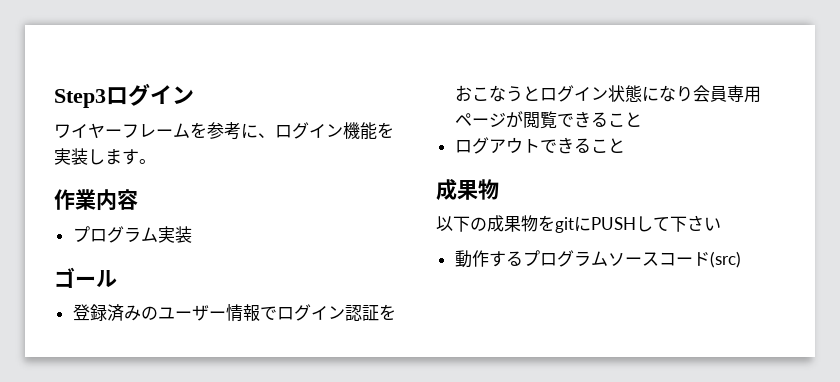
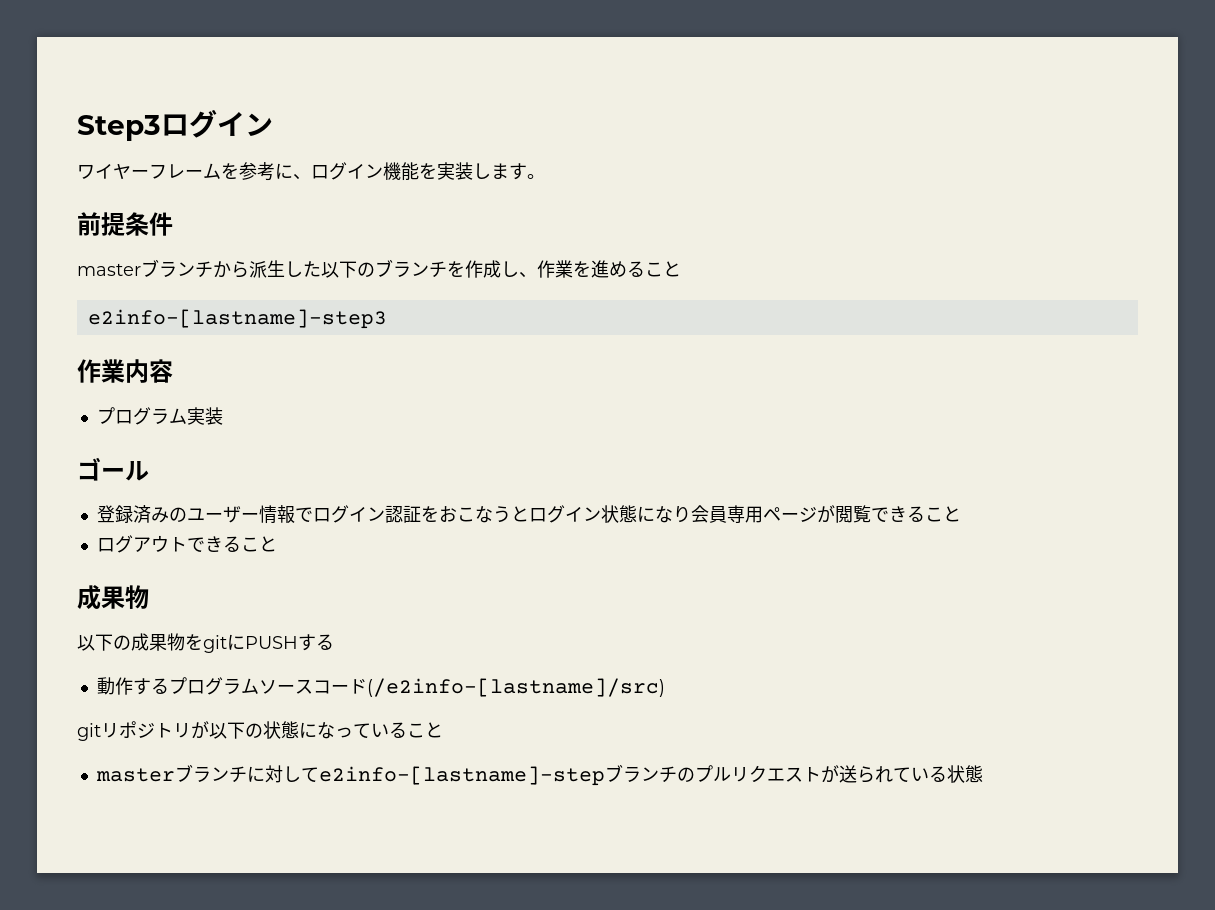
(156, 161) none -> [77,212,173,236] [77,259,681,278] [87,309,387,329] // 前提条件 // masterブランチから派生した以下のブランチを作成し、作業を進めること // e2info-[lastname]-step3
[636,215,721,232] して下さい -> [298,634,334,651] する
[709,251,741,268] (src) -> [366,678,665,697] [77,721,443,741] [95,764,983,786] (/e2info-[lastname]/src) // gitリポジトリが以下の状態になっていること // masterブランチに対してe2info-[lastname]-stepブランチのプルリクエストが送られている状態

